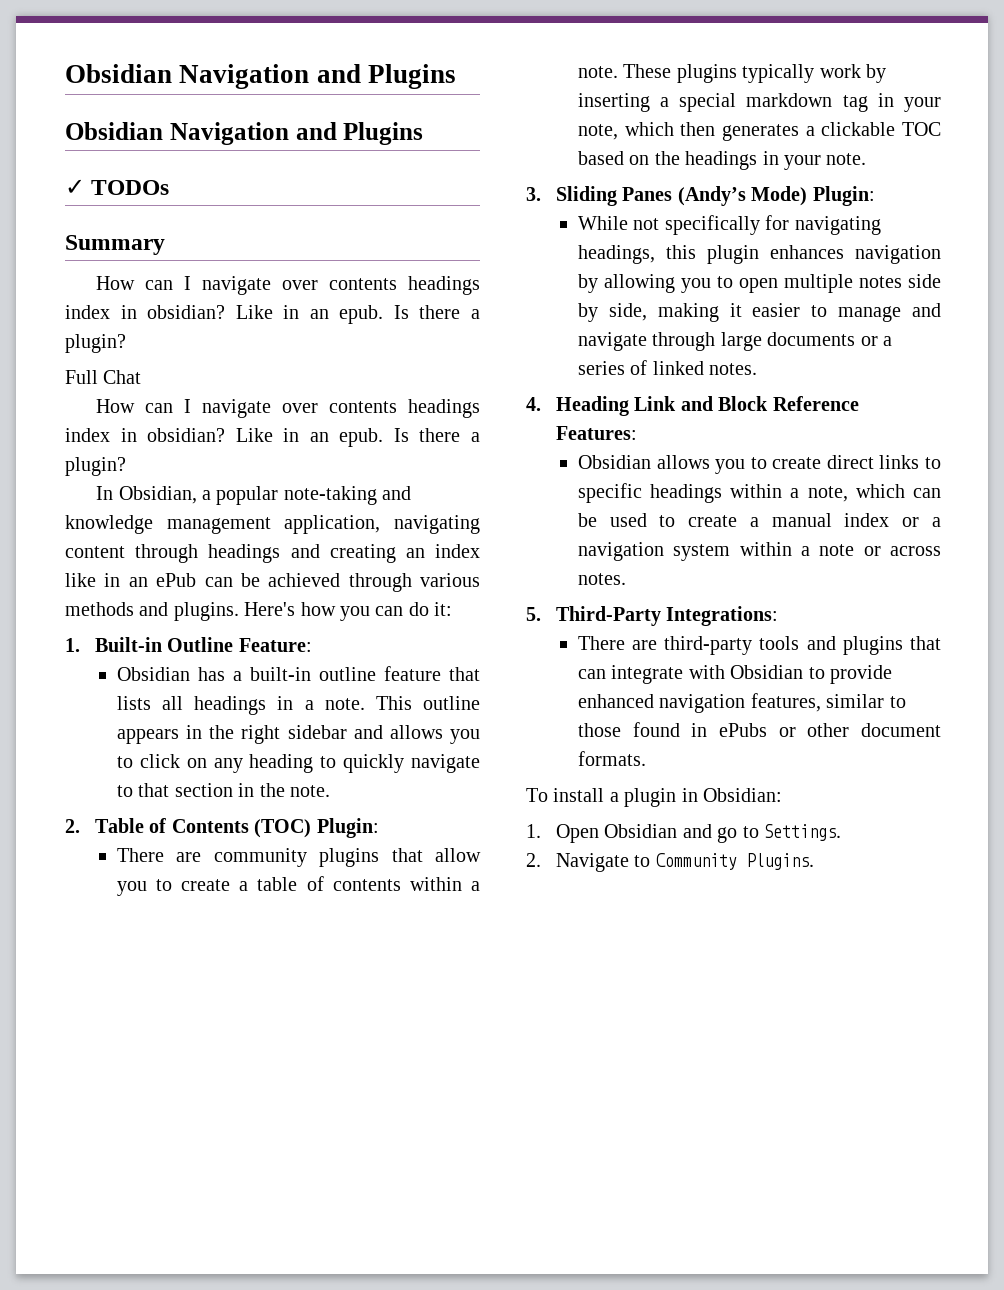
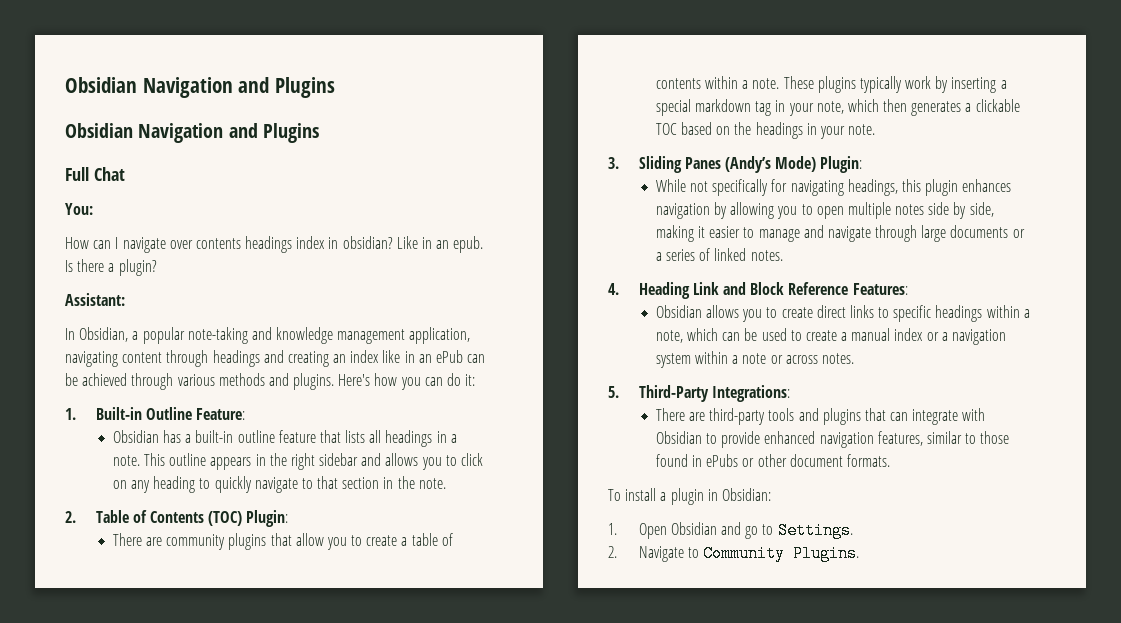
[65,179,170,195] [65,235,165,255] ✓ TODOs // Summary -> [65,167,125,181] [65,203,93,215] Full Chat // You:
[65,370,142,384] [96,399,480,418] [65,428,480,447] [65,457,126,476] Full Chat // How can I navigate over contents headings index in obsidian? Like in an epub. Is there a plugin? -> [65,293,125,306] Assistant:

